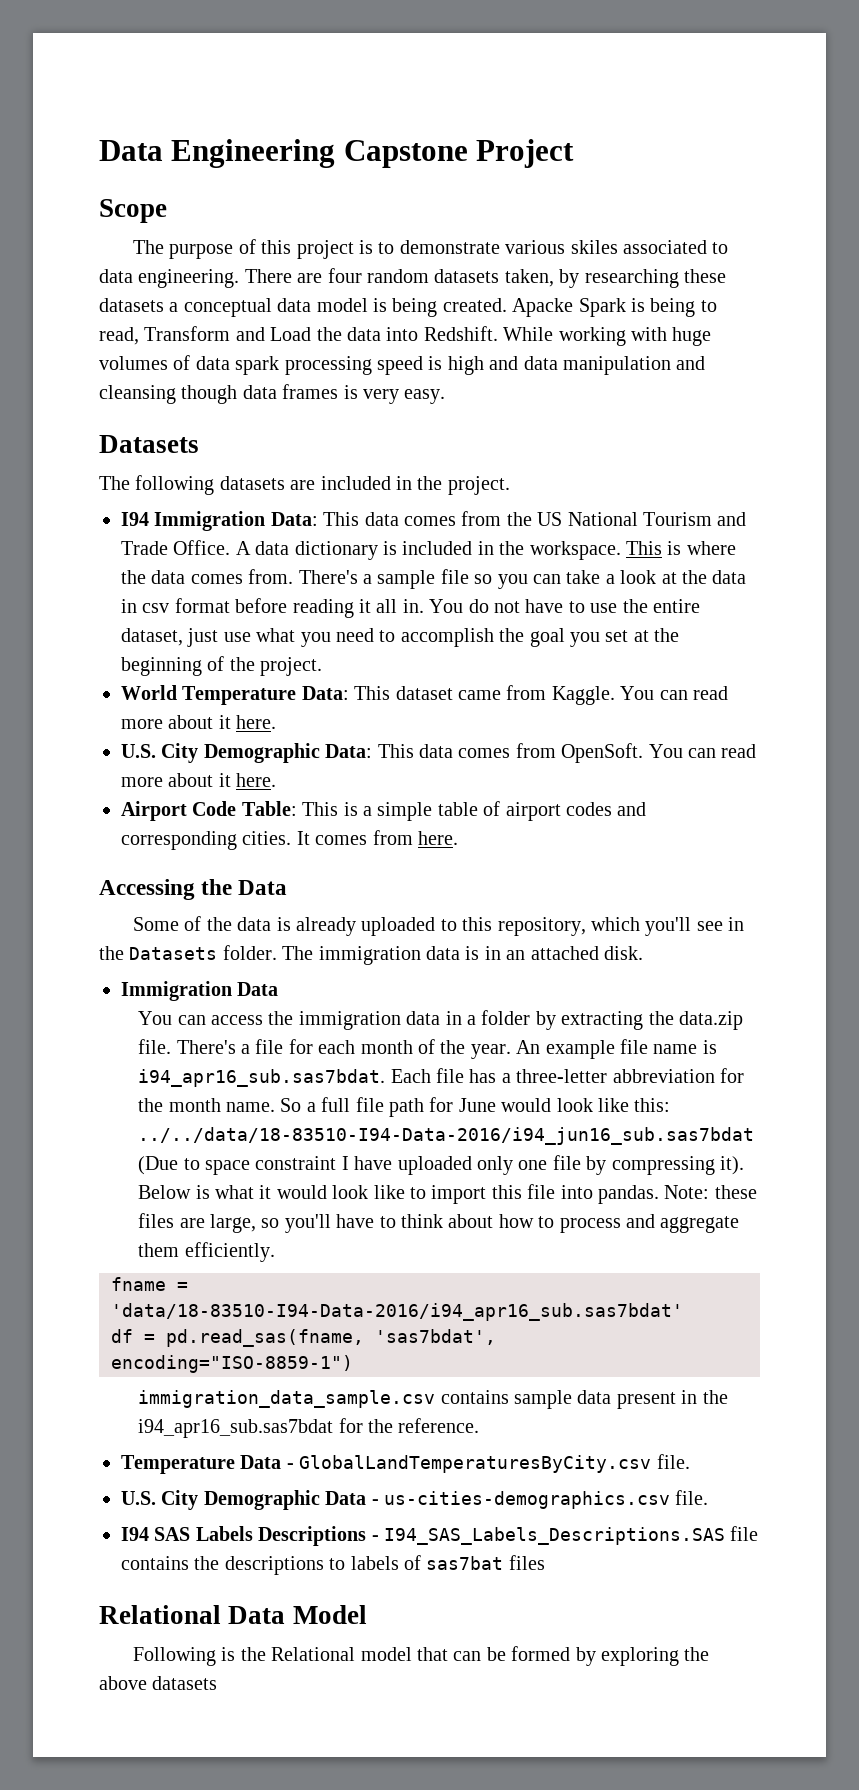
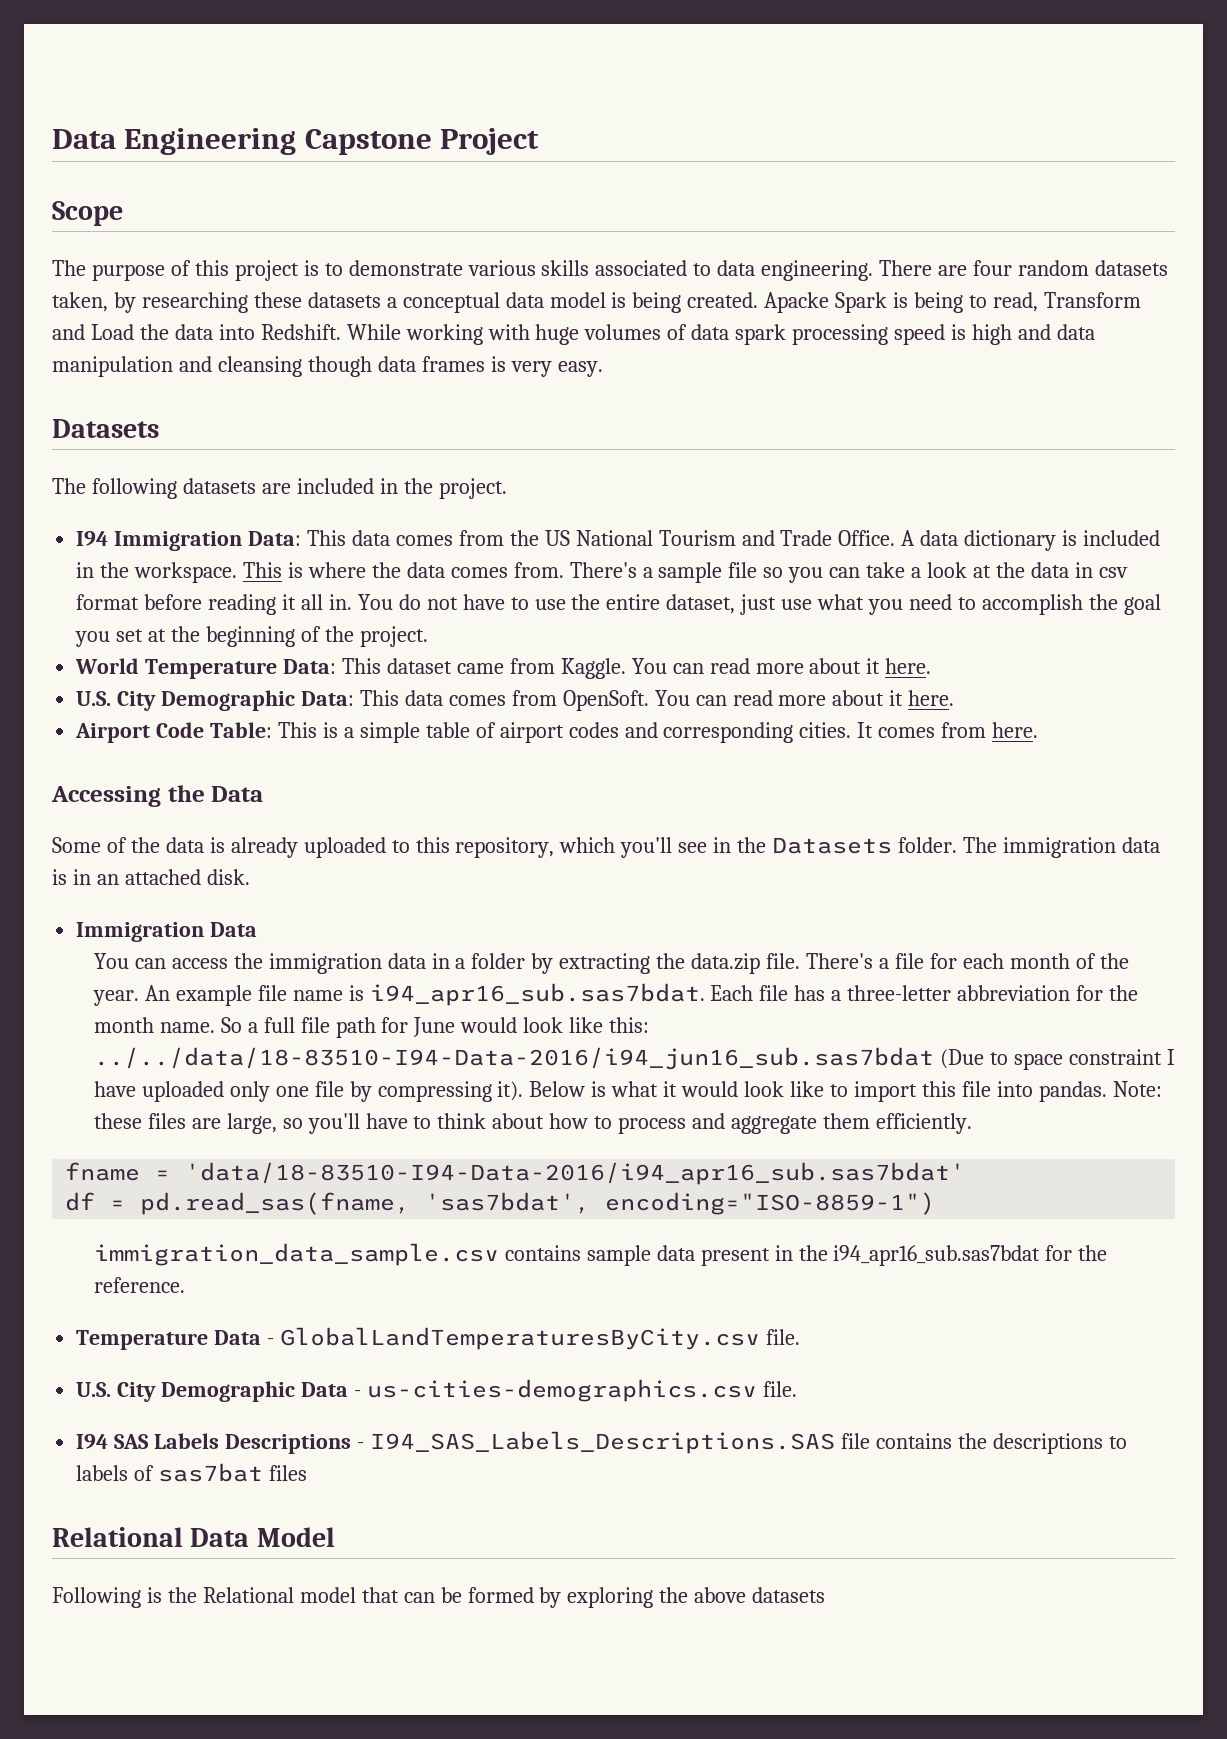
[570,240,618,254] skiles -> [541,260,590,276] skills

